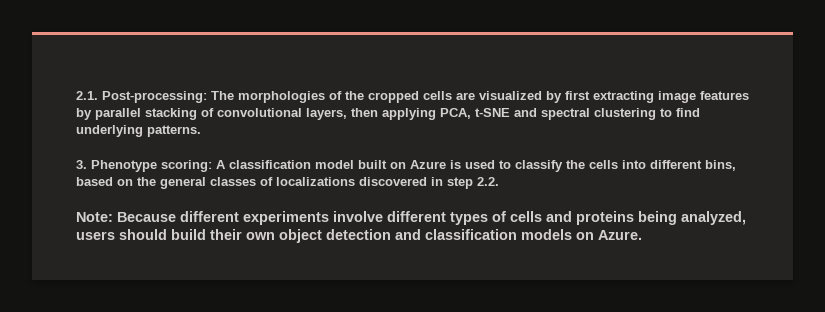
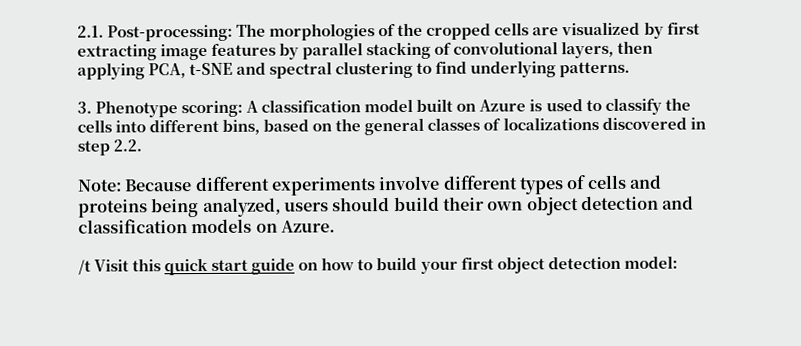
(642, 235) none -> [78,255,678,276] // /t Visit this quick start guide on how to build your first object detection model:

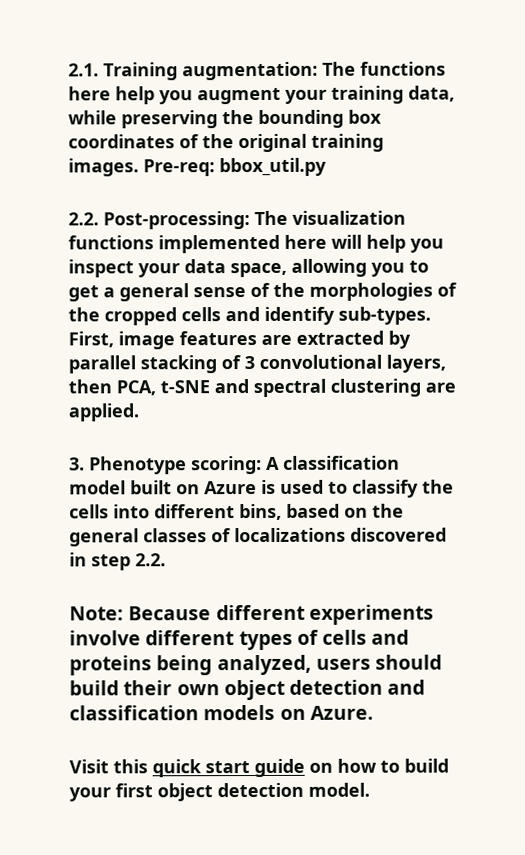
[107,23,267,42] Post-processing: The -> [103,61,446,81] [68,85,455,105] [68,109,382,129] [68,133,384,153] [68,157,327,177] [68,210,406,230] [68,234,444,254] [68,258,429,278] [68,282,305,302] Training augmentation: The functions here help you augment your training data, while preserving the bounding box coordinates of the original training images. Pre-req: bbox_util.py // 2.2. Post-processing: The visualization functions implemented here will help you inspect your data space, allowing you to get a general sense of the
[532,21,700,39] [77,43,277,61] are visualized by first extracting image features -> [225,306,431,325] [68,330,384,350] and identify sub-types. First, image features are extracted
(453, 48) none -> [244,356,255,370] 3
[77,62,145,80] applying -> (112, 386) none
[416,60,631,78] to find underlying patterns. -> [425,382,456,393] [68,403,139,422] are applied.
[78,259,91,275] /t -> (374, 712) none
[623,255,678,269] model: -> [308,782,370,797] model.

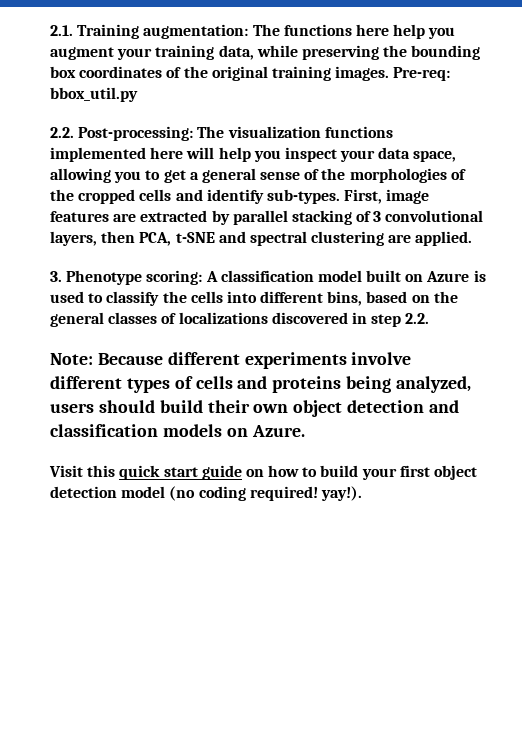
[308,782,370,797] model. -> [121,486,362,501] model (no coding required! yay!).

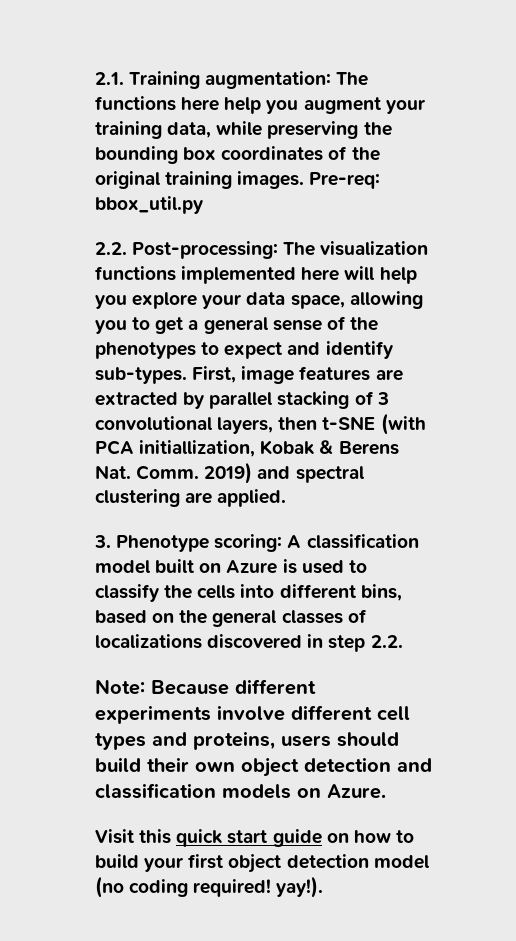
[284,147,337,162] inspect -> [132,292,198,309] explore
[349,168,466,183] [50,189,172,204] morphologies of the cropped cells -> [95,342,283,359] phenotypes to expect
[139,232,215,246] PCA, t-SNE -> [322,413,426,435] [95,440,399,457] [95,462,253,484] t-SNE (with PCA initiallization, Kobak & Berens Nat. Comm. 2019)
[126,376,472,393] types of cells and proteins being analyzed, -> [377,706,410,721] [95,731,275,750] cell types and proteins,

